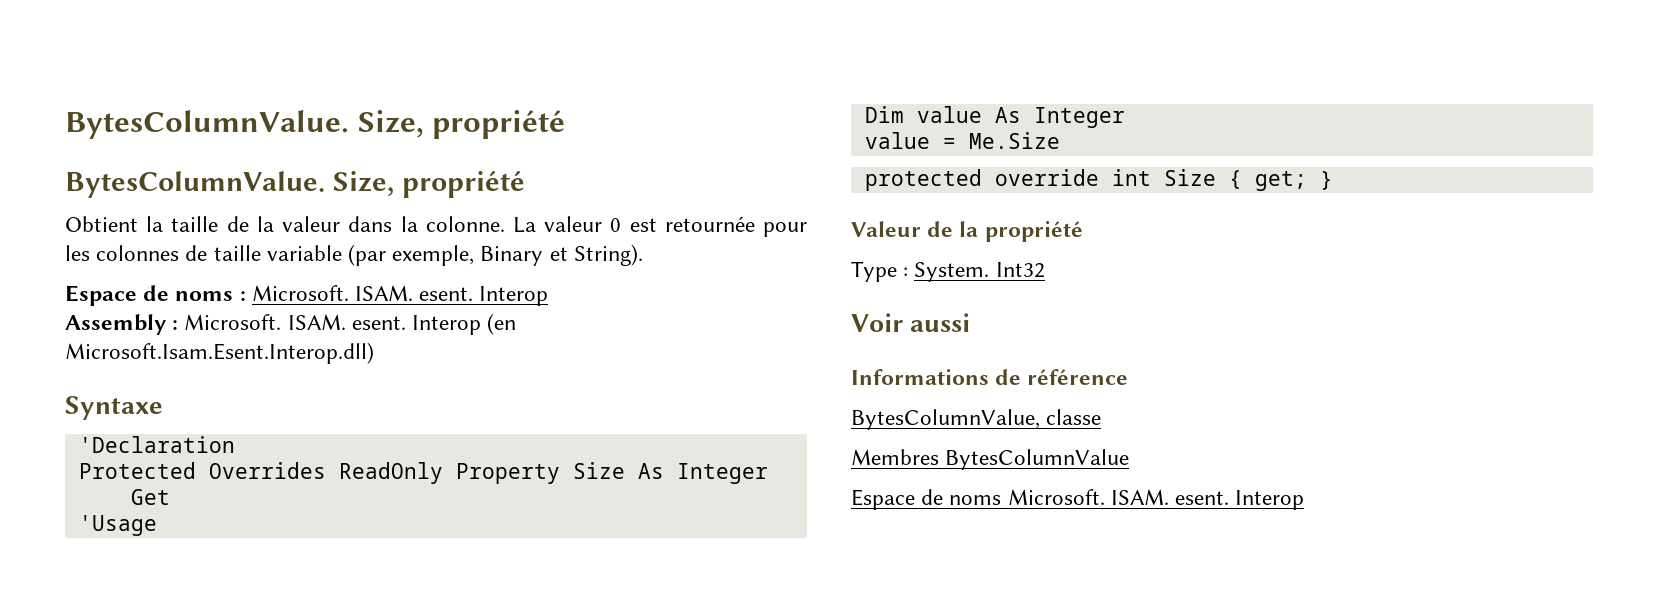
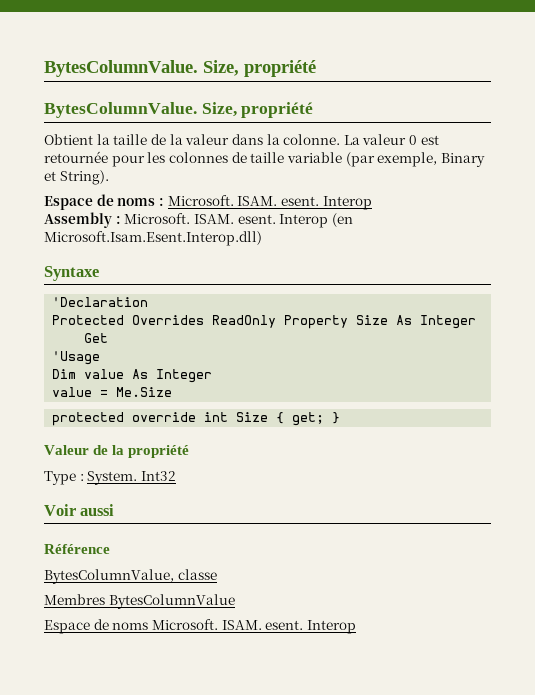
[851,369,1129,385] Informations de référence -> [44,544,110,554] Référence

